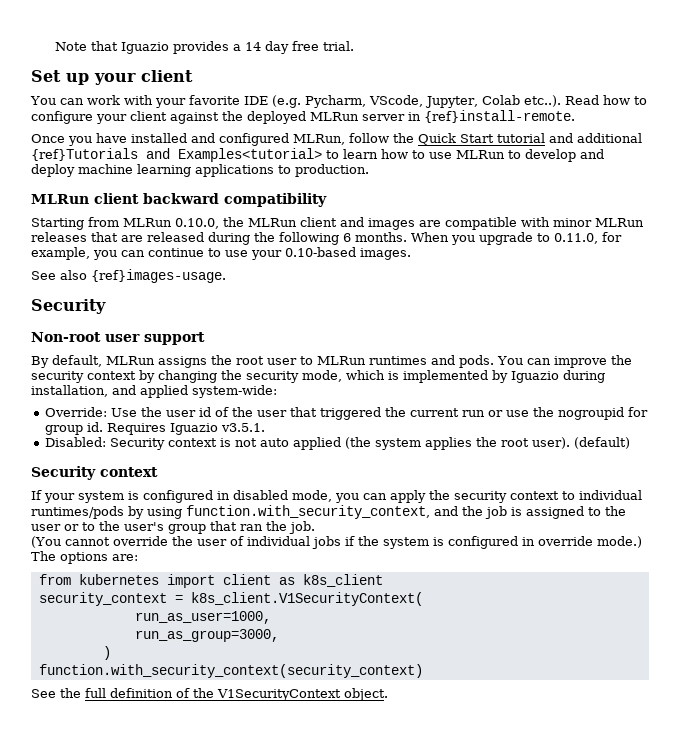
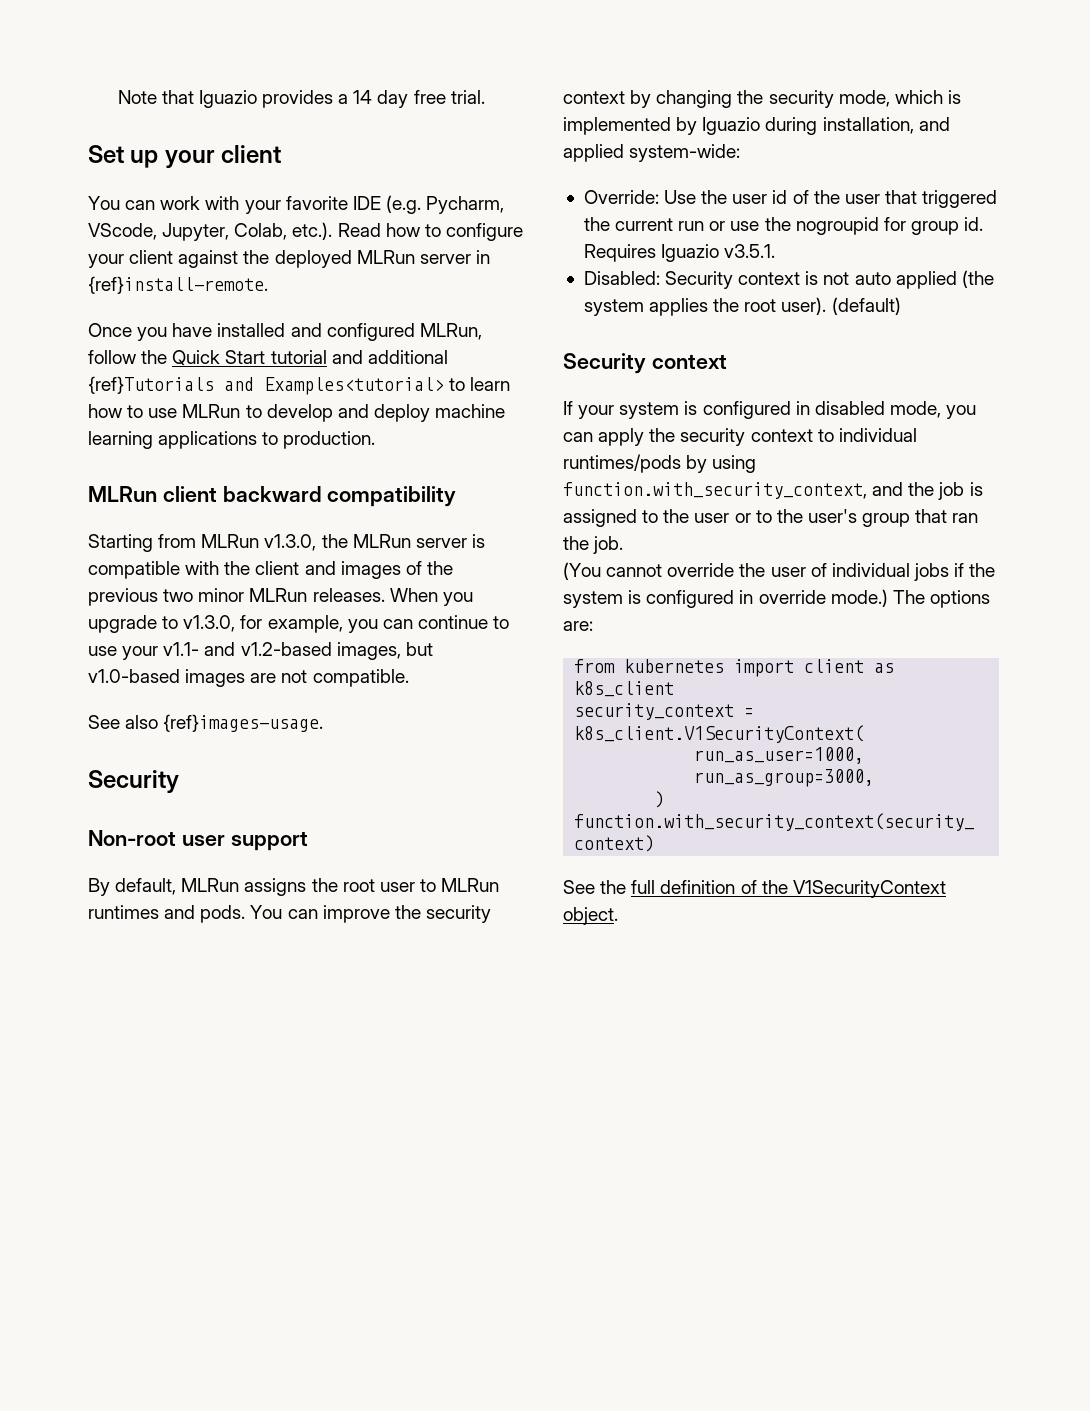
[481,95,561,107] Colab etc..). -> [234,222,333,240] Colab, etc.).
[175,218,219,229] 0.10.0, -> [264,534,317,551] v1.3.0,
[300,217,644,230] [31,232,407,245] client and images are compatible with minor MLRun releases that are released during the following 6 months. -> [415,534,485,548] [88,561,453,579] [88,588,385,606] server is compatible with the client and images of the previous two minor MLRun releases.
[554,233,598,244] 0.11.0, -> [183,615,236,632] v1.3.0,
[285,247,411,260] 0.10-based images. -> [163,642,433,660] [88,669,409,687] v1.1- and v1.2-based images, but v1.0-based images are not compatible.

